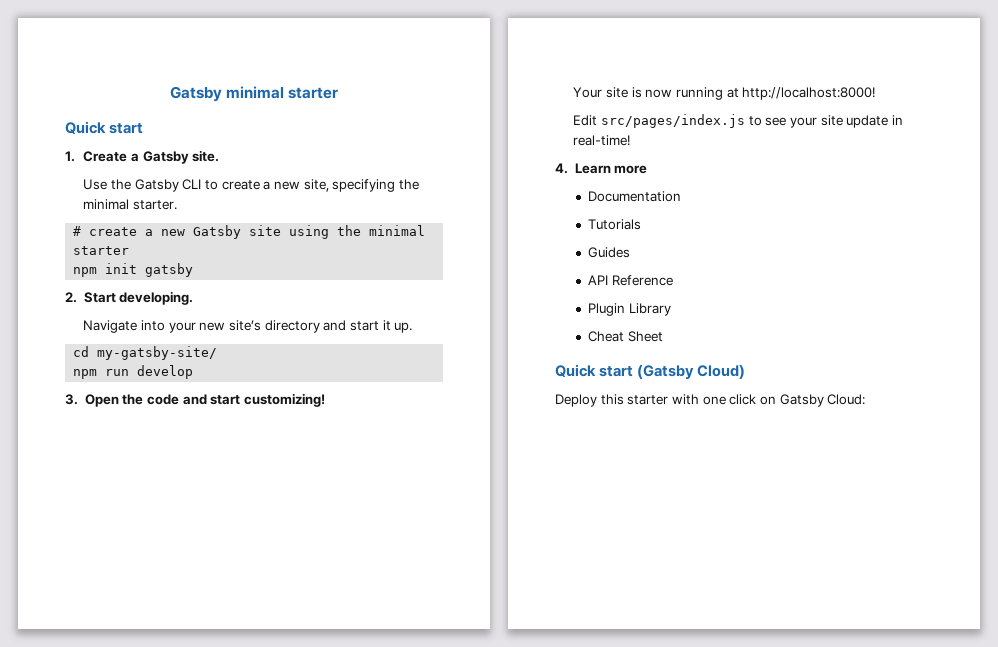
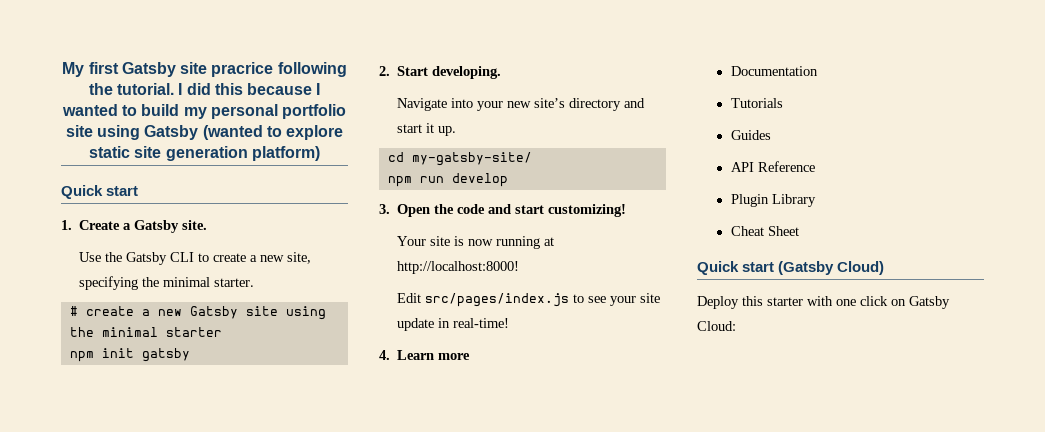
[169,86,339,102] Gatsby minimal starter -> [62,62,347,77] [88,83,321,95] [61,104,347,119] [65,125,344,140] [89,146,320,161] My first Gatsby site pracrice following the tutorial. I did this because I wanted to build my personal portfolio site using Gatsby (wanted to explore static site generation platform)

